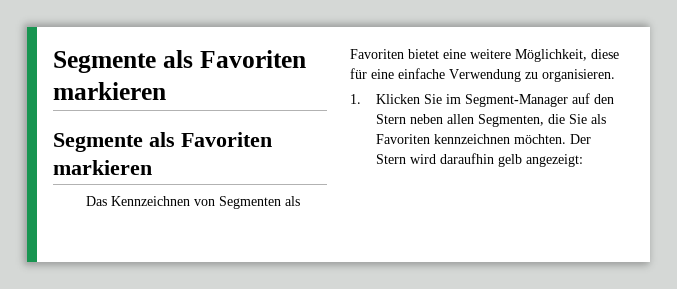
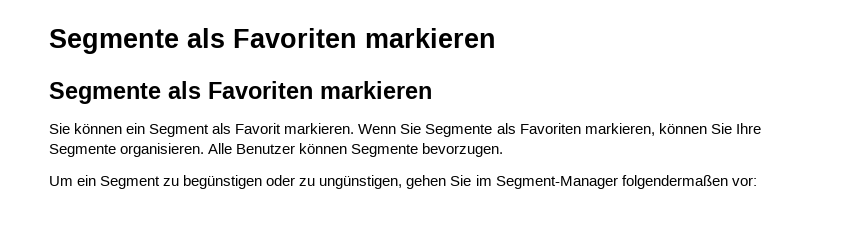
[86,196,301,209] [350,49,619,62] [350,68,615,82] [350,93,614,107] [375,114,606,127] [375,134,591,144] [375,153,583,167] Das Kennzeichnen von Segmenten als Favoriten bietet eine weitere Möglichkeit, diese für eine einfache Verwendung zu organisieren. // 1. Klicken Sie im Segment-Manager auf den Stern neben allen Segmenten, die Sie als Favoriten kennzeichnen möchten. Der Stern wird daraufhin gelb angezeigt: -> [49,123,761,137] [49,143,504,157] [49,175,757,189] Sie können ein Segment als Favorit markieren. Wenn Sie Segmente als Favoriten markieren, können Sie Ihre Segmente organisieren. Alle Benutzer können Segmente bevorzugen. // Um ein Segment zu begünstigen oder zu ungünstigen, gehen Sie im Segment-Manager folgendermaßen vor:

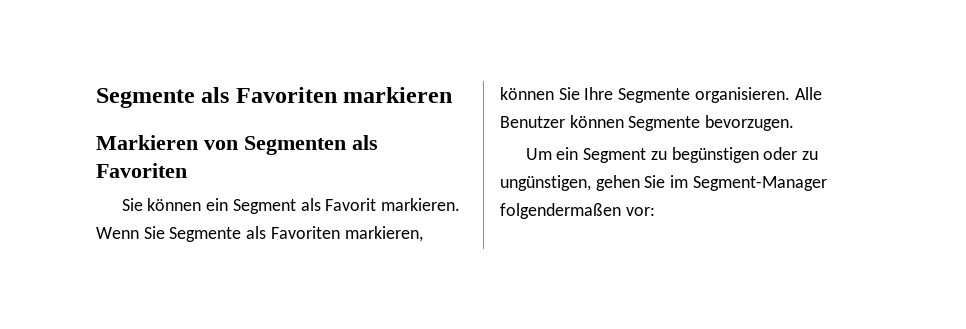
[49,28,496,54] [49,81,432,104] Segmente als Favoriten markieren // Segmente als Favoriten markieren -> [96,87,453,108] [96,135,378,155] [96,163,187,178] Segmente als Favoriten markieren // Markieren von Segmenten als Favoriten

